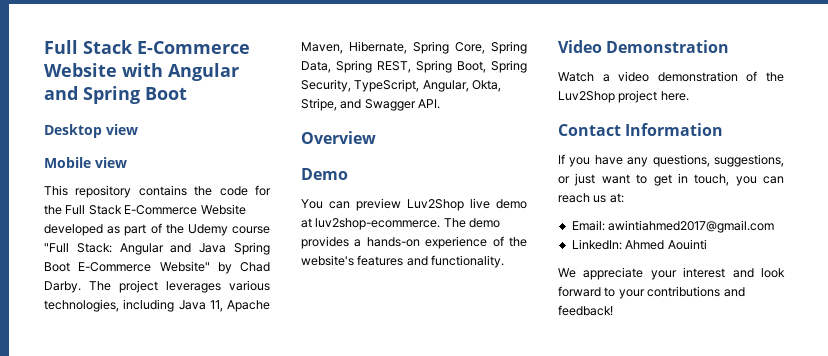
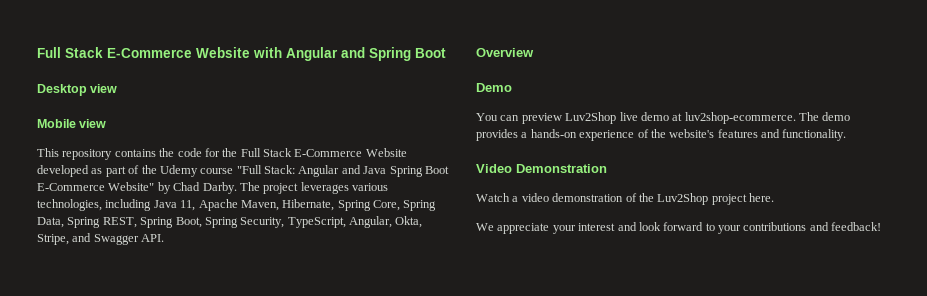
[558,123,724,136] [558,154,784,167] [558,173,784,186] [558,193,624,203] [571,220,775,233] [571,239,707,250] // Contact Information // If you have any questions, suggestions, or just want to get in touch, you can reach us at: // Email: awintiahmed2017@gmail.com // LinkedIn: Ahmed Aouinti -> (774, 197) none

